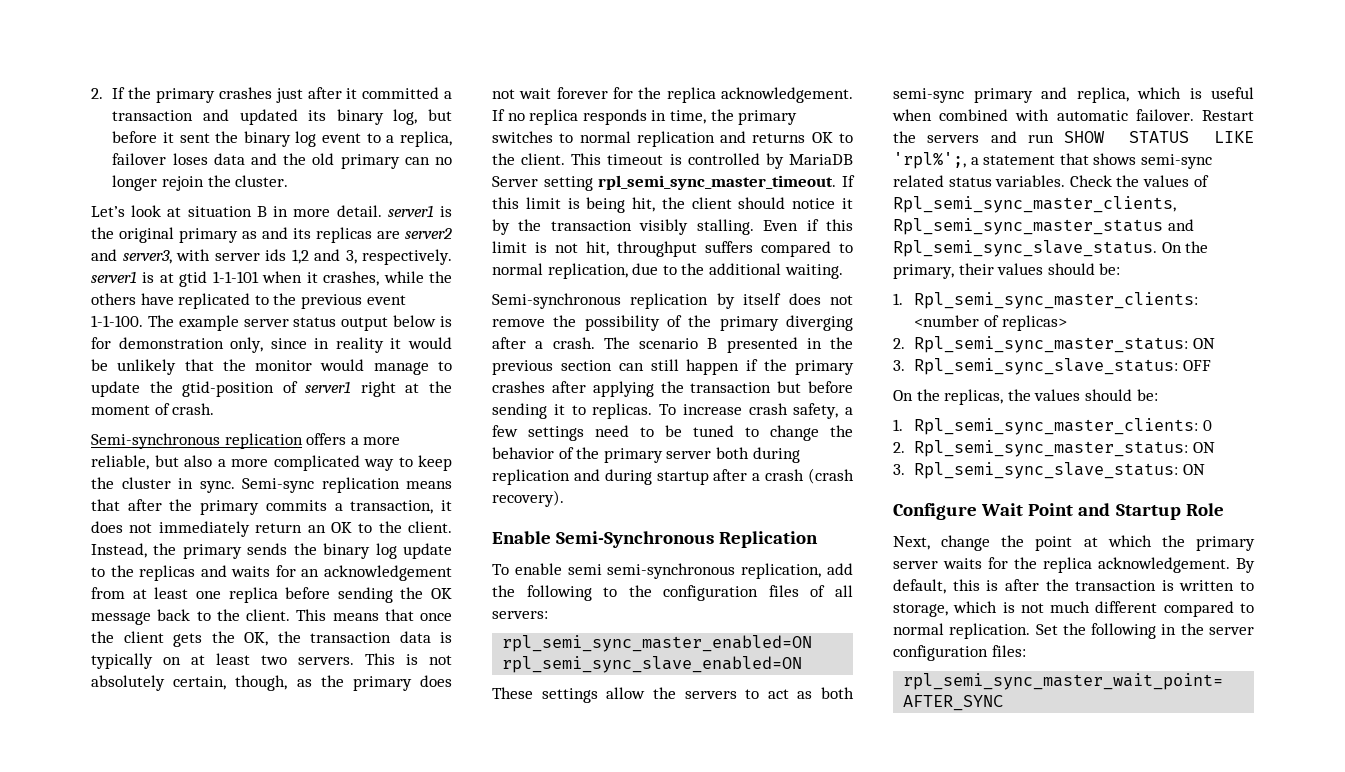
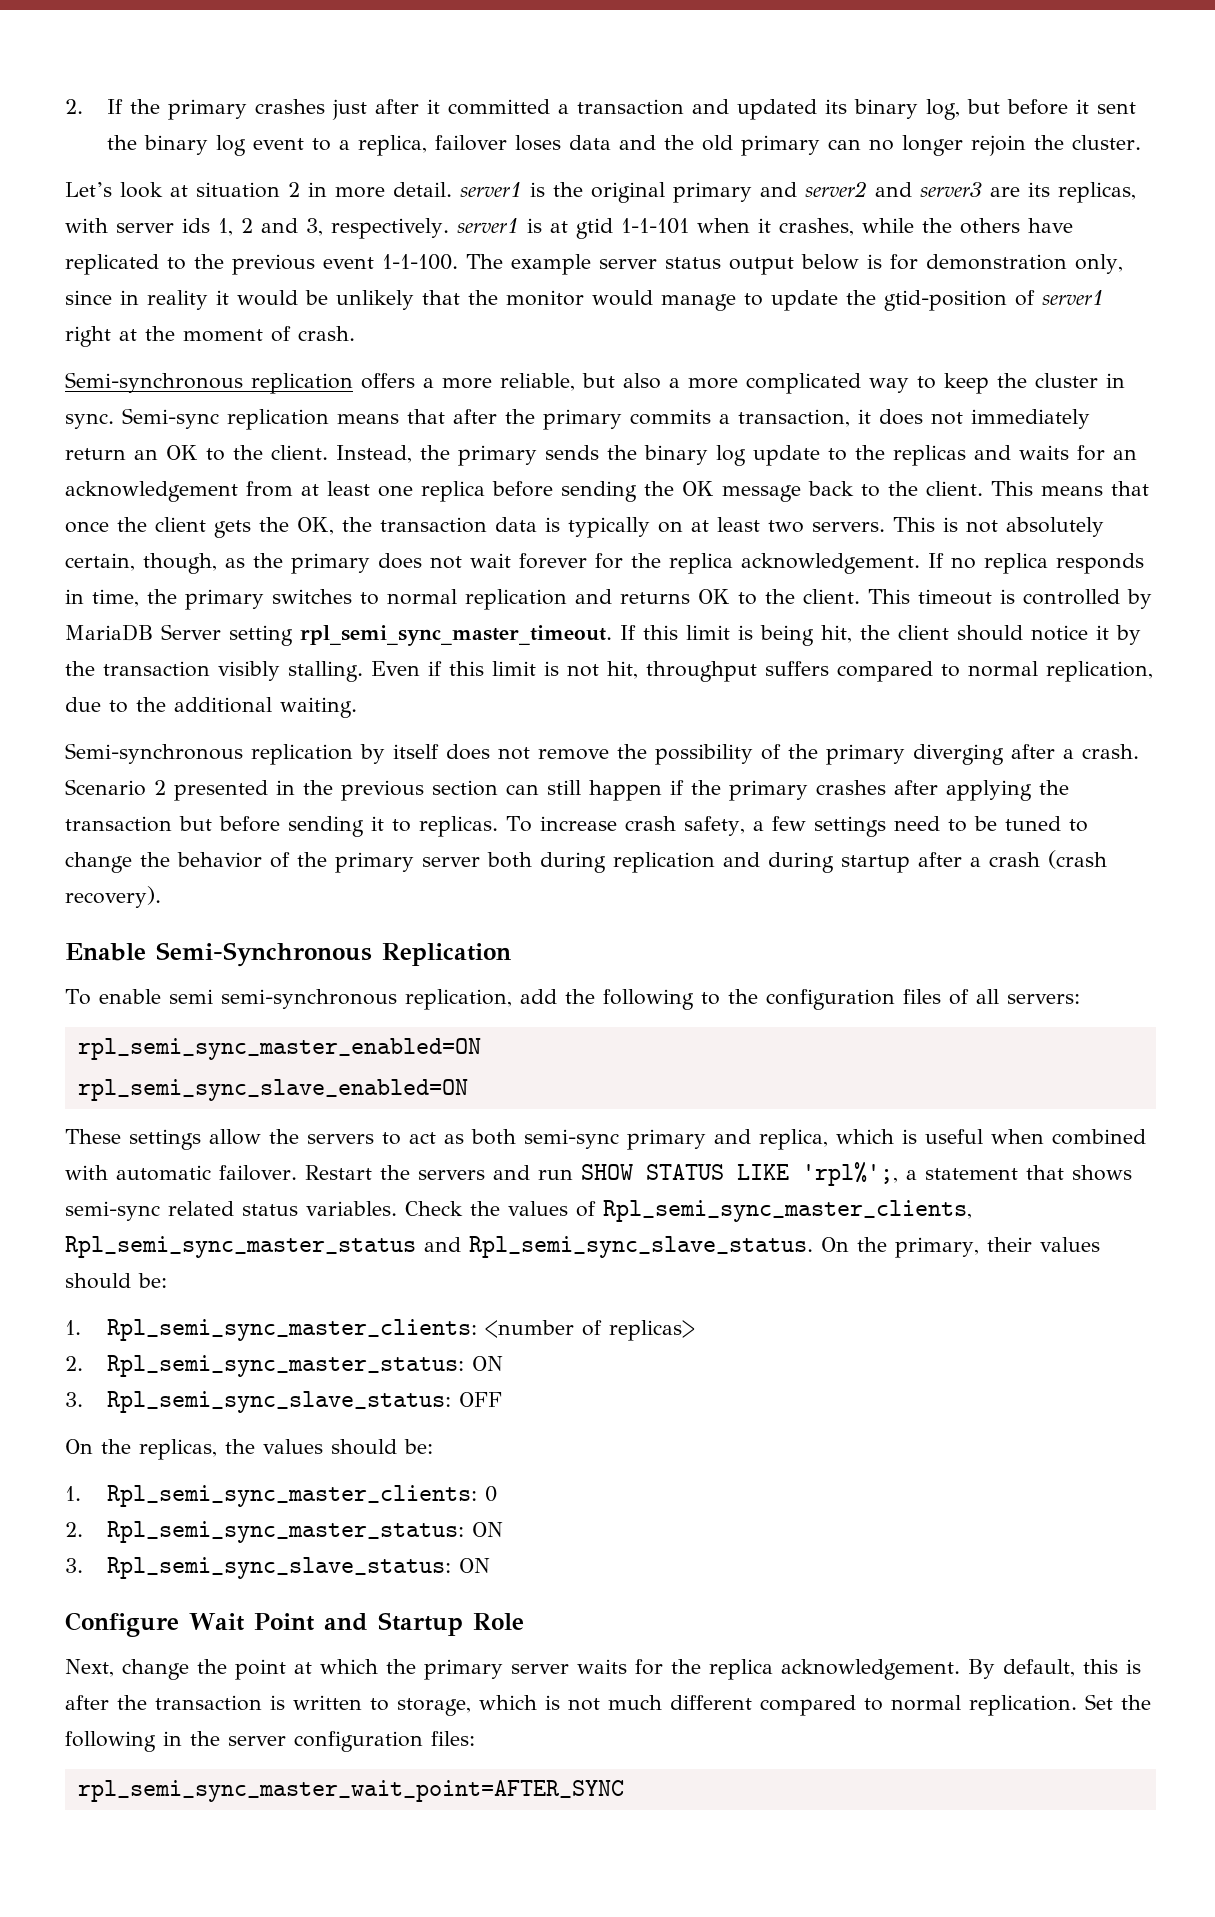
[256,206,267,217] B -> [288,182,300,197] 2
[242,227,452,243] [91,249,172,264] as and its replicas are server2 and server3, -> [760,181,1136,203] and server2 and server3 are its replicas,
[291,249,309,264] 1,2 -> [218,218,253,236] 1, 2
[603,337,718,349] The scenario B -> [65,779,166,796] Scenario 2

